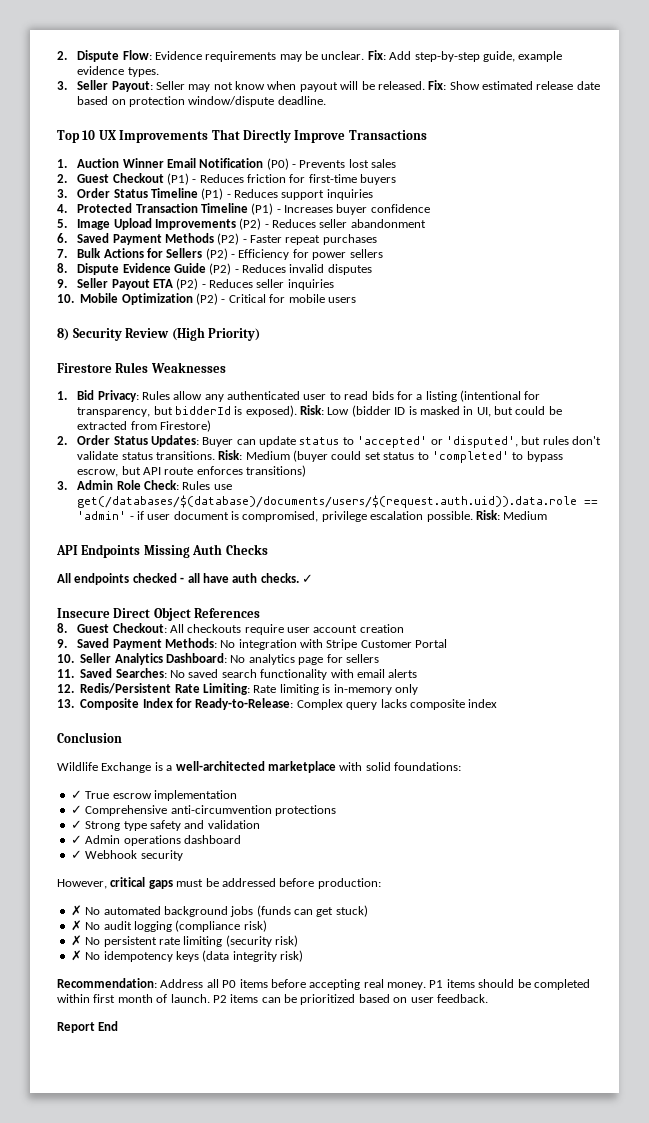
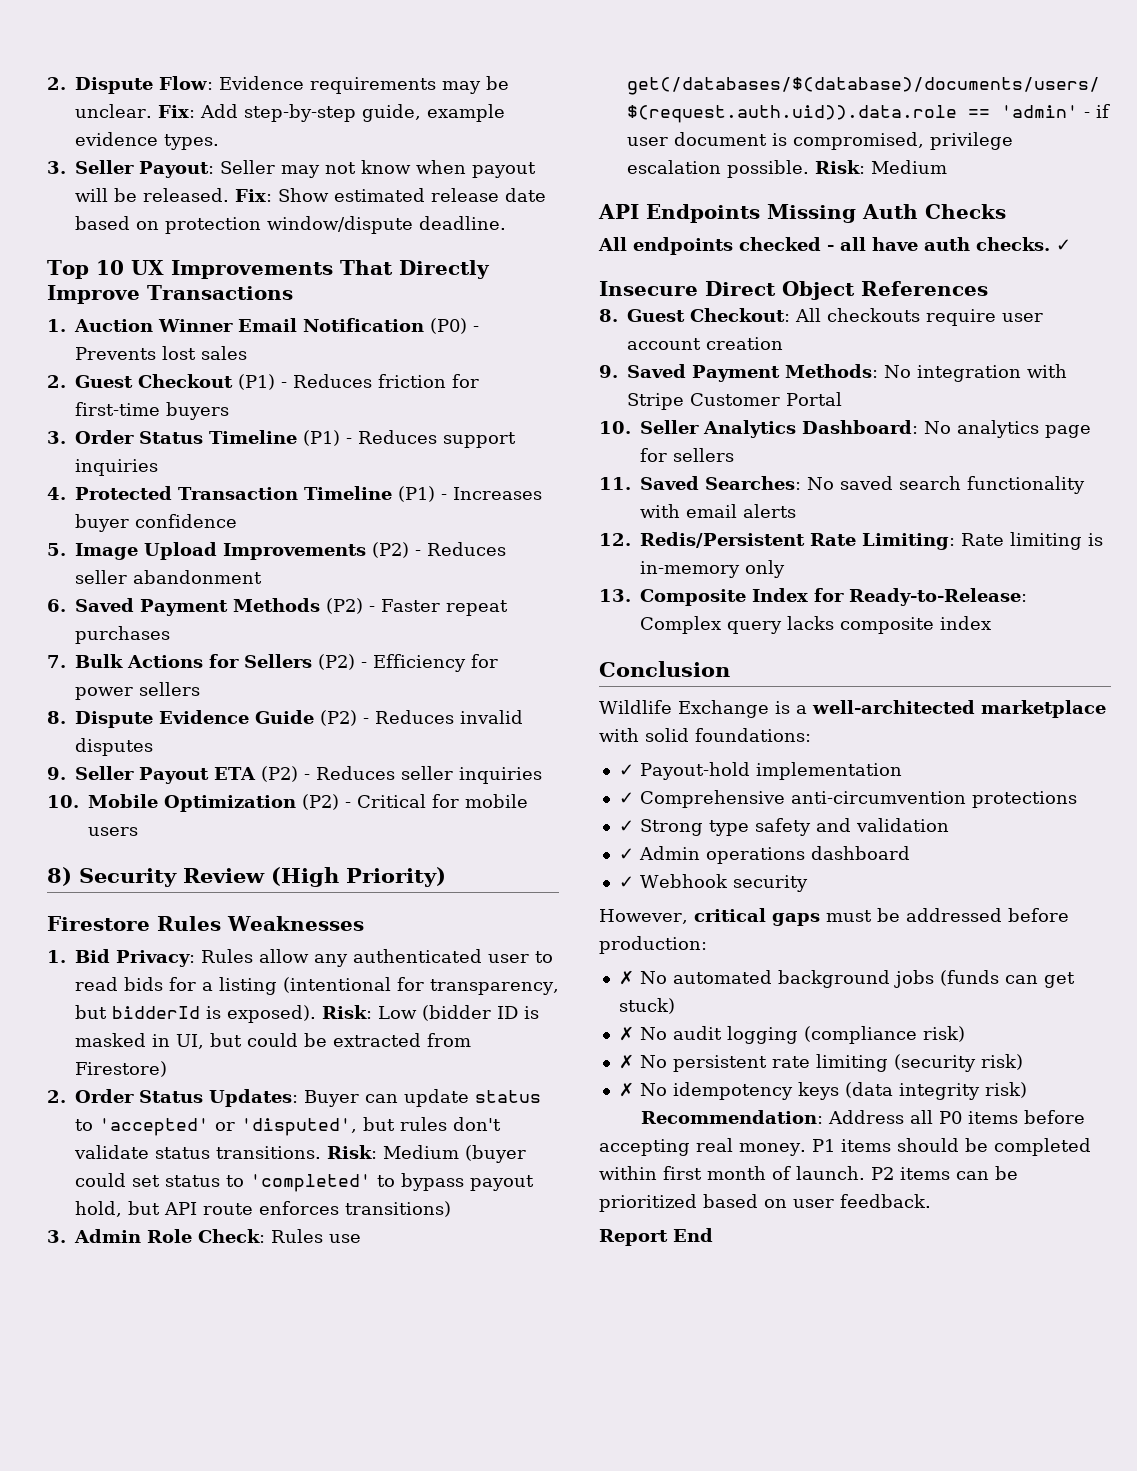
[77,469,119,477] escrow, -> [470,1175,534,1191] [75,1201,122,1217] payout hold,
[85,791,152,799] True escrow -> [639,762,750,780] Payout-hold

